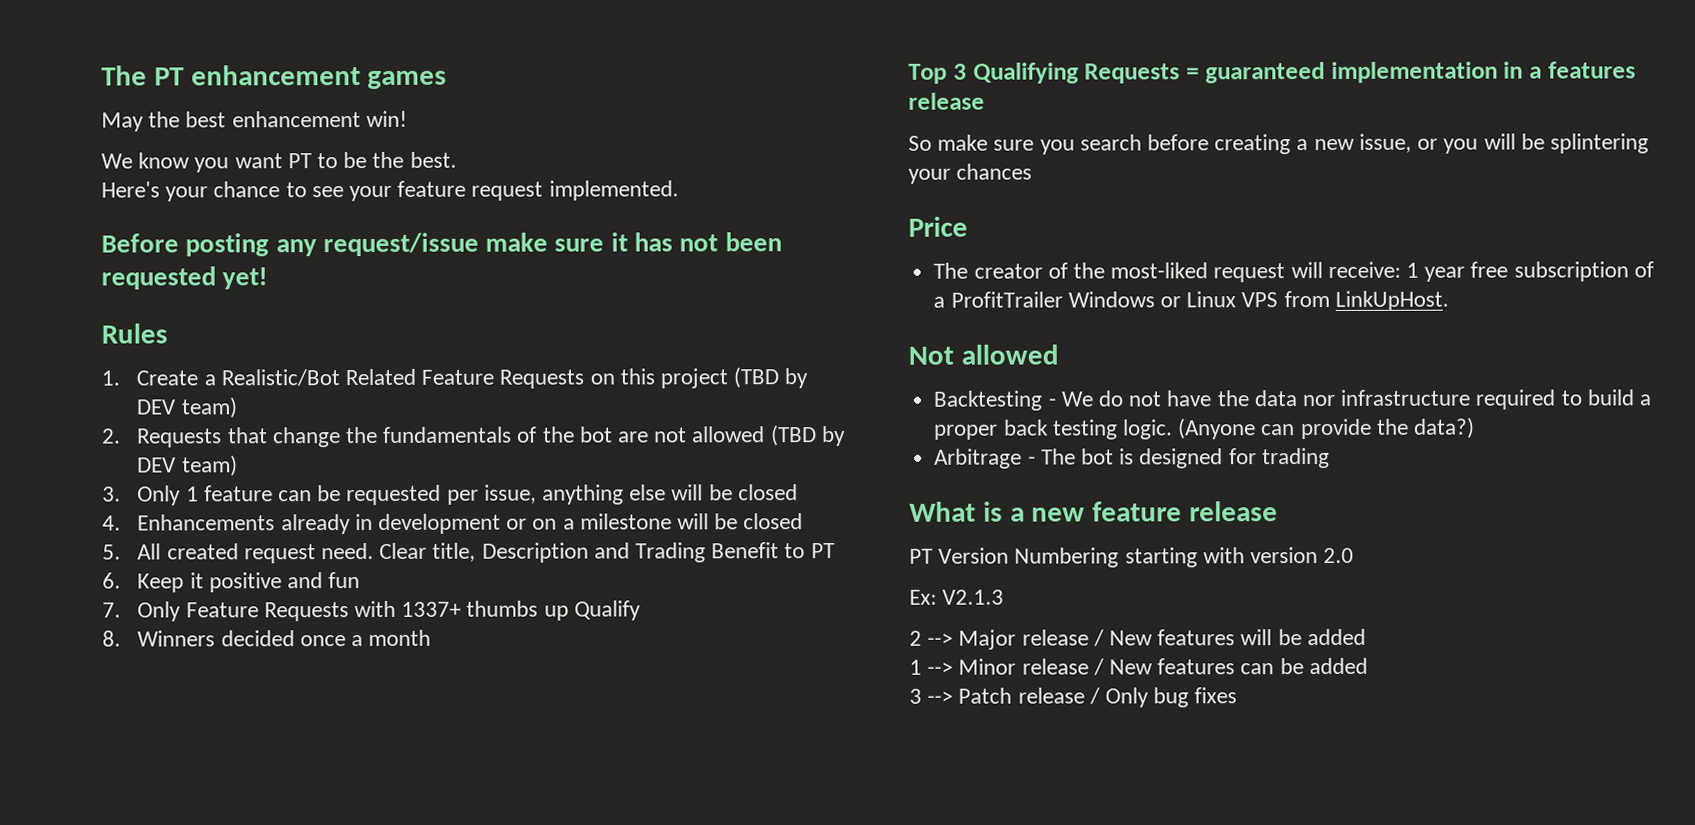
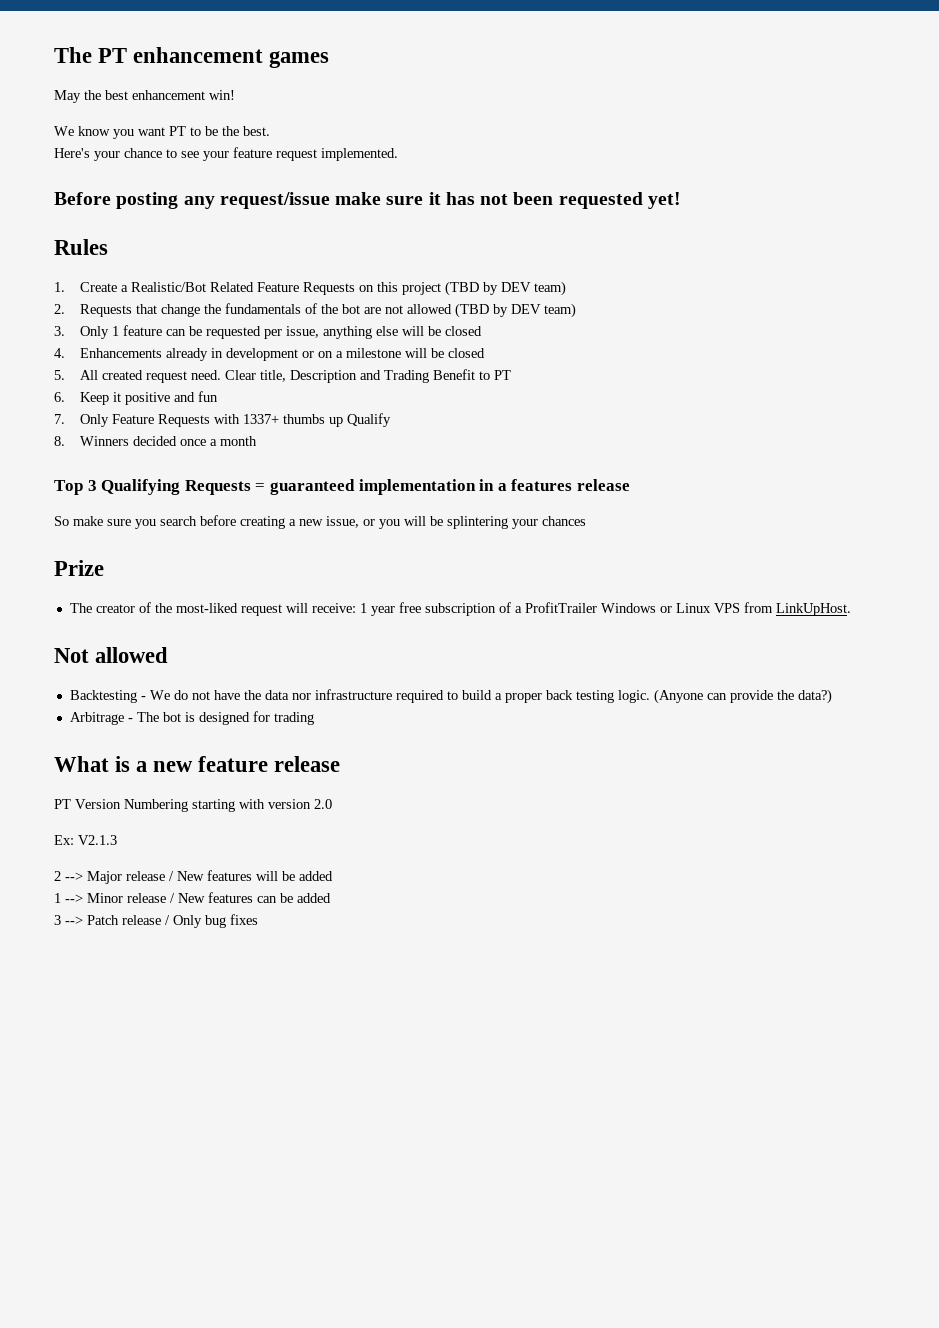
[908,216,968,237] Price -> [54,560,104,576] Prize

